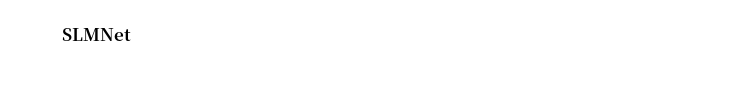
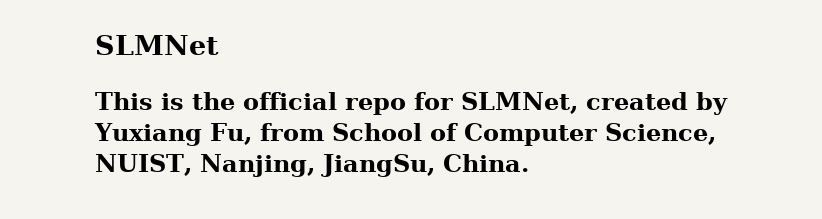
(131, 34) none -> [95,92,728,115] [94,123,716,146] [95,154,529,177] // This is the official repo for SLMNet, created by Yuxiang Fu, from School of Computer Science, NUIST, Nanjing, JiangSu, China.

